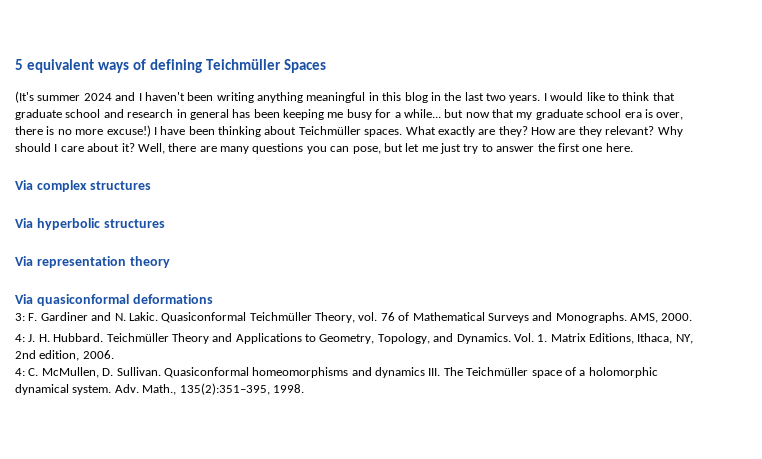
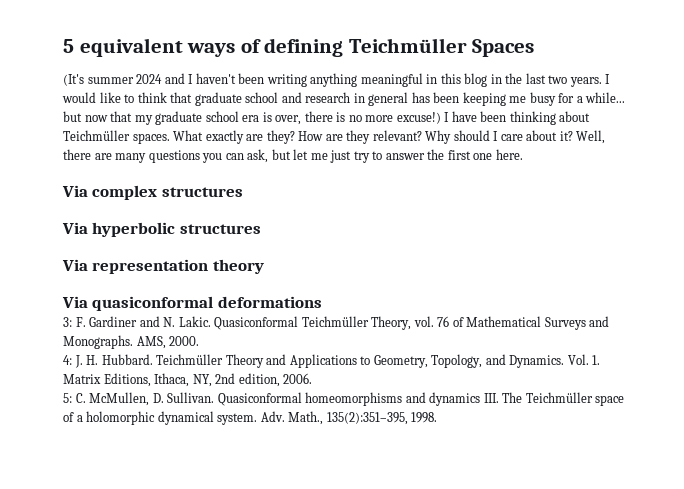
[352,146,381,154] pose, -> [247,149,269,163] ask,
[15,368,25,376] 4: -> [63,393,72,403] 5:

